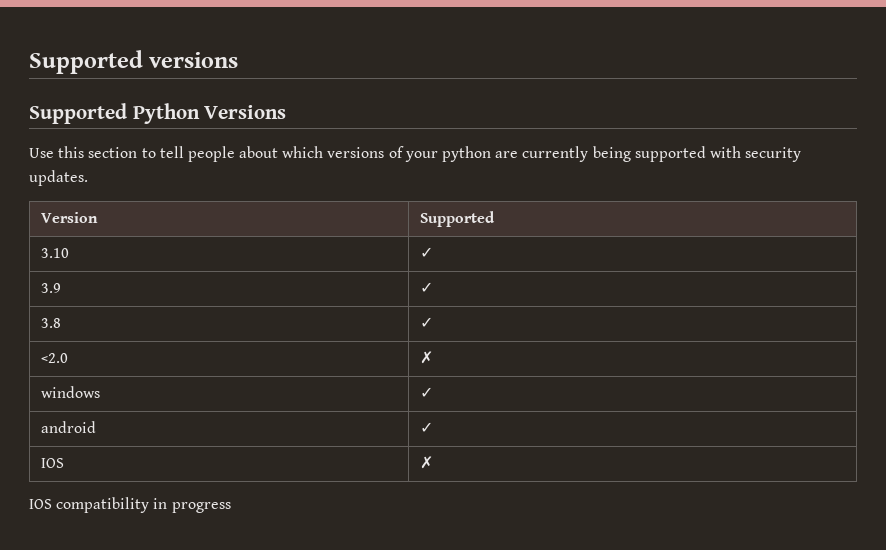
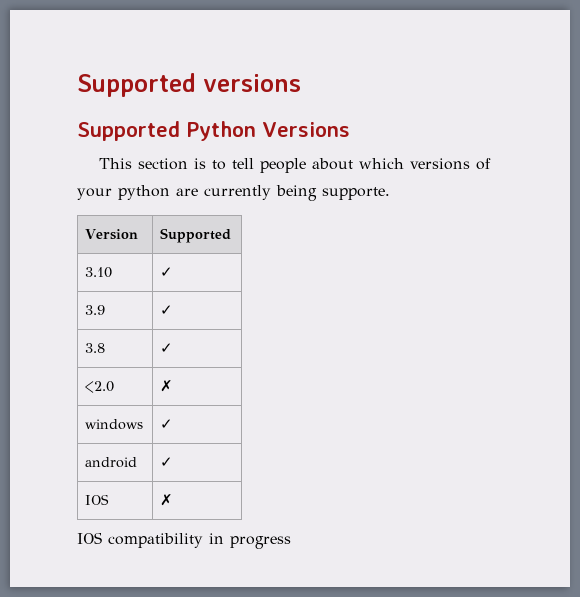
[29,146,138,158] Use this section -> [99,158,207,170] This section is
[634,146,802,162] [29,170,88,186] supported with security updates. -> [322,187,390,200] supporte.

